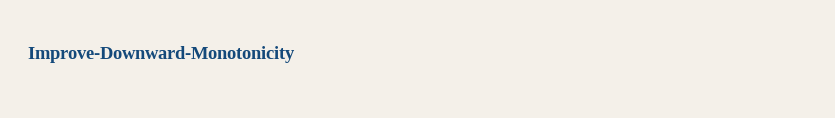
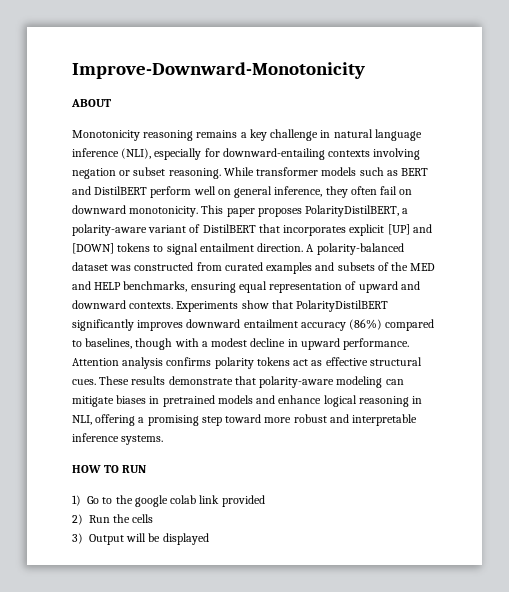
(295, 54) none -> [71,99,111,107] [72,129,422,141] [72,148,421,160] [72,167,429,179] [72,186,413,198] [72,205,409,217] [72,224,432,236] [72,243,404,255] [72,262,436,274] [72,281,420,293] [72,300,389,312] [72,319,435,331] [72,338,410,350] [72,357,422,369] [72,376,404,388] [72,395,423,407] [72,414,418,426] [72,433,164,445] [72,465,147,473] [72,495,265,507] [72,514,154,525] [72,533,209,545] // ABOUT // Monotonicity reasoning remains a key challenge in natural language inference (NLI), especially for downward-entailing contexts involving negation or subset reasoning. While transformer models such as BERT and DistilBERT perform well on general inference, they often fail on downward monotonicity. This paper proposes PolarityDistilBERT, a polarity-aware variant of DistilBERT that incorporates explicit [UP] and [DOWN] tokens to signal entailment direction. A polarity-balanced dataset was constructed from curated examples and subsets of the MED and HELP benchmarks, ensuring equal representation of upward and downward contexts. Experiments show that PolarityDistilBERT significantly improves downward entailment accuracy (86%) compared to baselines, though with a modest decline in upward performance. Attention analysis confirms polarity tokens act as effective structural cues. These results demonstrate that polarity-aware modeling can mitigate biases in pretrained models and enhance logical reasoning in NLI, offering a promising step toward more robust and interpretable inference systems. // HOW TO RUN // 1) Go to the google colab link provided // 2) Run the cells // 3) Output will be displayed

